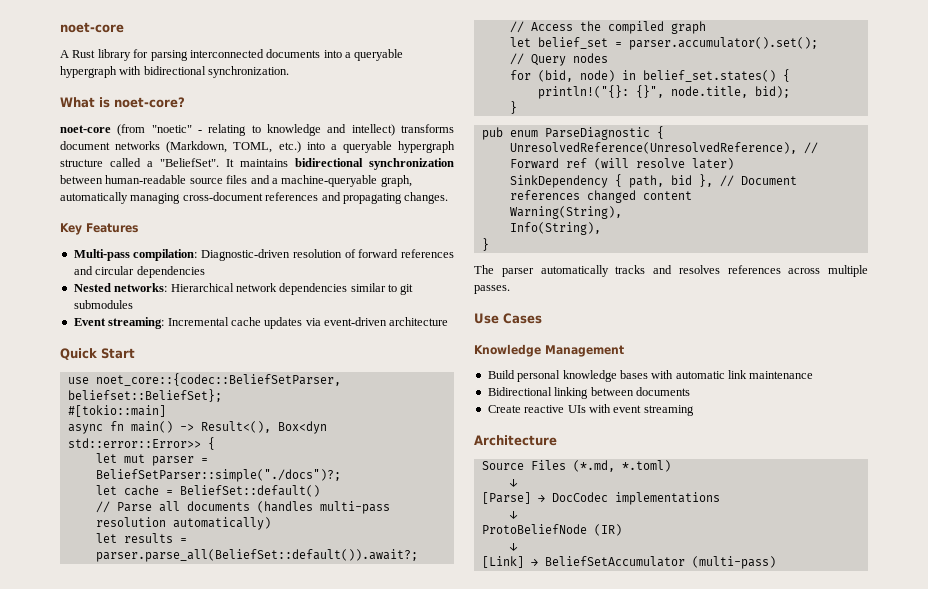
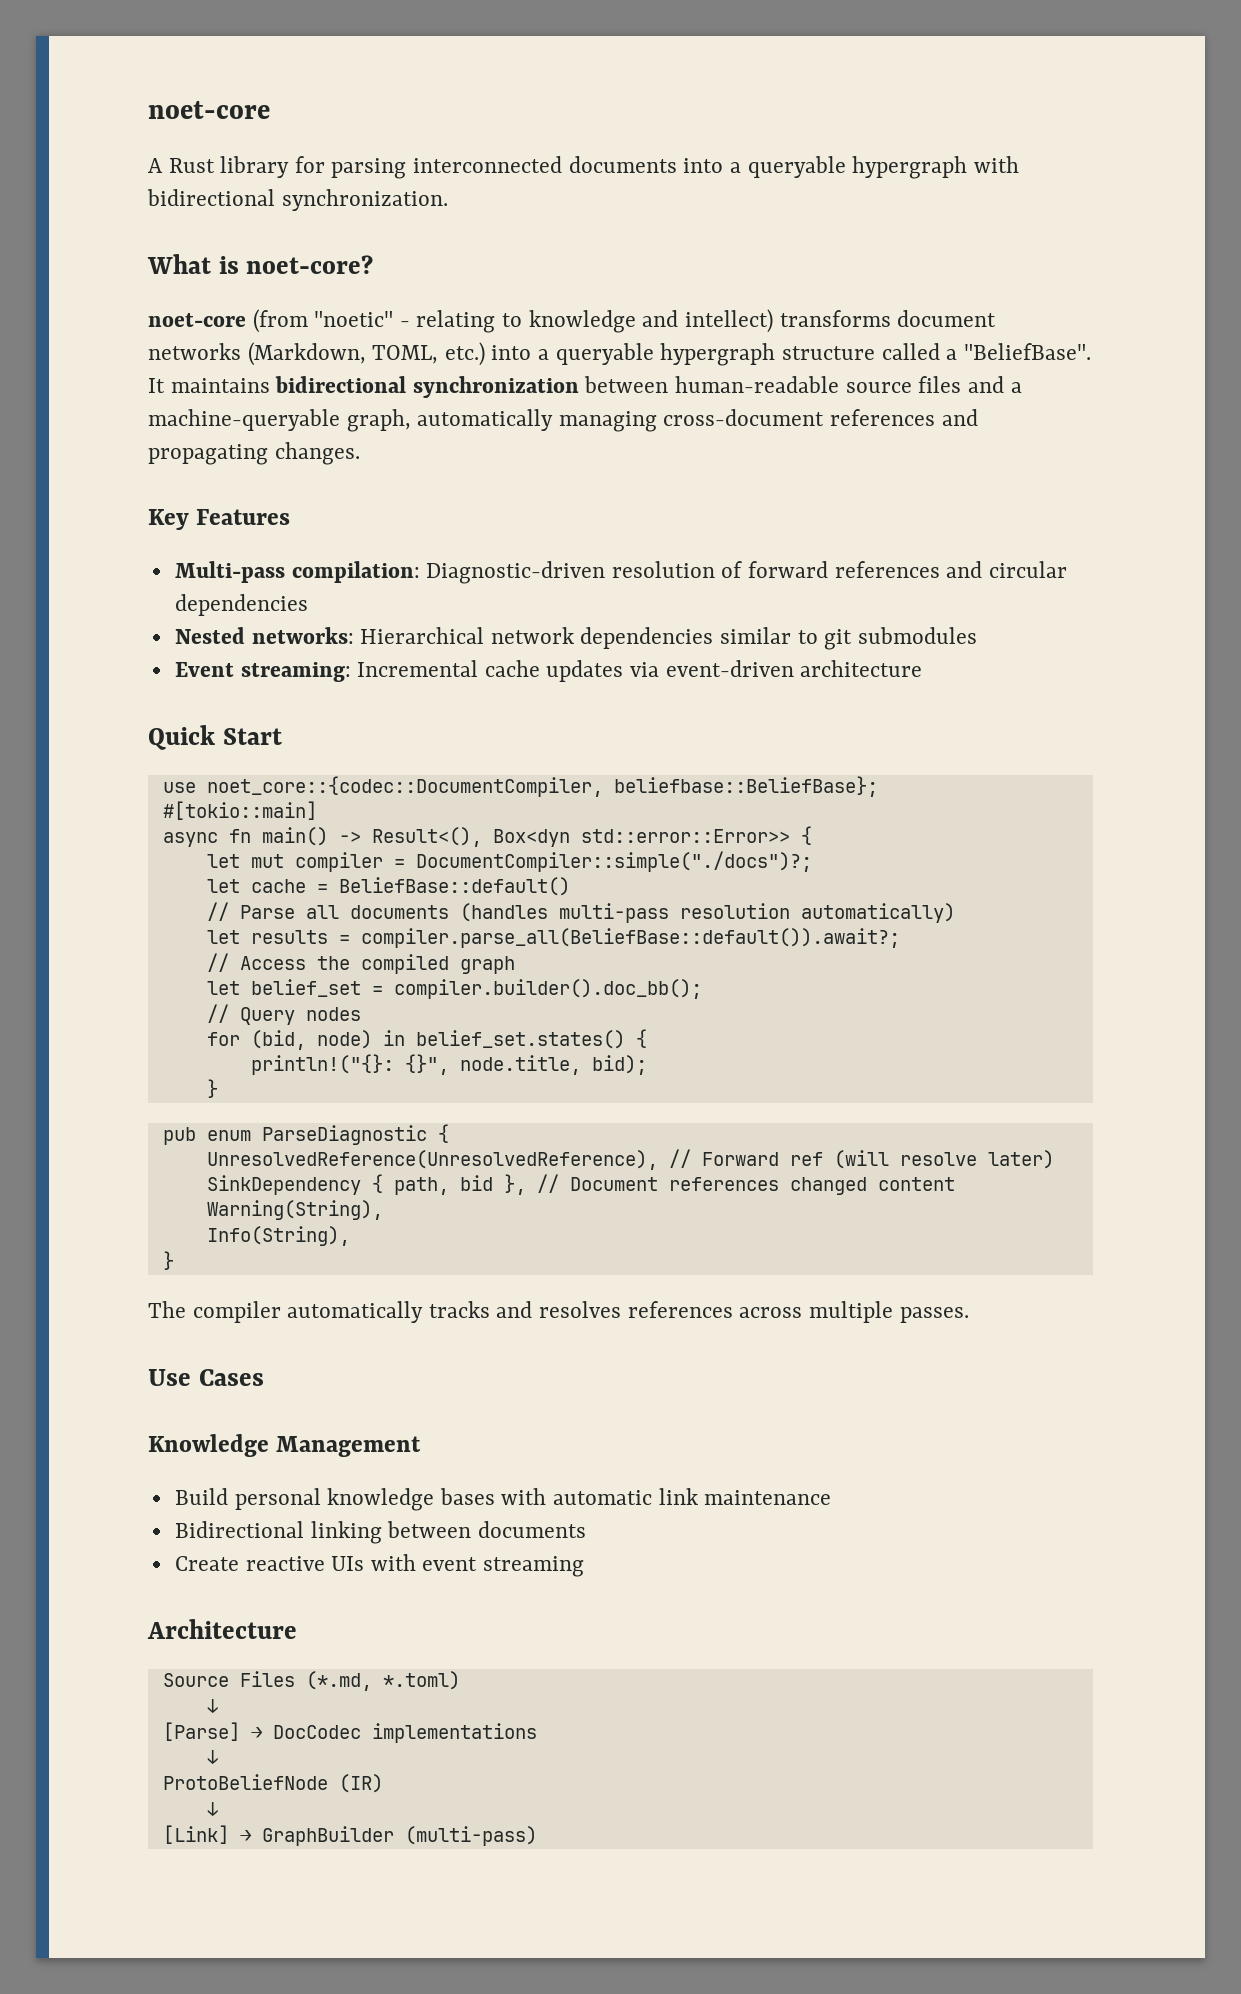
[160,158,219,167] "BeliefSet". -> [963,343,1091,360] "BeliefBase".
[95,373,341,386] [67,389,222,402] noet_core::{codec::BeliefSetParser, beliefset::BeliefSet}; -> [206,776,878,797] noet_core::{codec::DocumentCompiler, beliefbase::BeliefBase};
[151,456,208,466] [95,469,341,482] parser = BeliefSetParser::simple("./docs")?; -> [294,851,812,872] compiler = DocumentCompiler::simple("./docs")?;
[179,485,320,497] BeliefSet::default() -> [338,877,570,896] BeliefBase::default()
[95,549,418,562] parser.parse_all(BeliefSet::default()).await?; -> [360,928,900,948] compiler.parse_all(BeliefBase::default()).await?;
[628,37,818,50] parser.accumulator().set(); -> [393,979,702,999] compiler.builder().doc_bb();
[501,268,534,277] parser -> [192,1301,281,1323] compiler
[544,556,685,567] BeliefSetAccumulator -> [261,1826,394,1846] GraphBuilder

